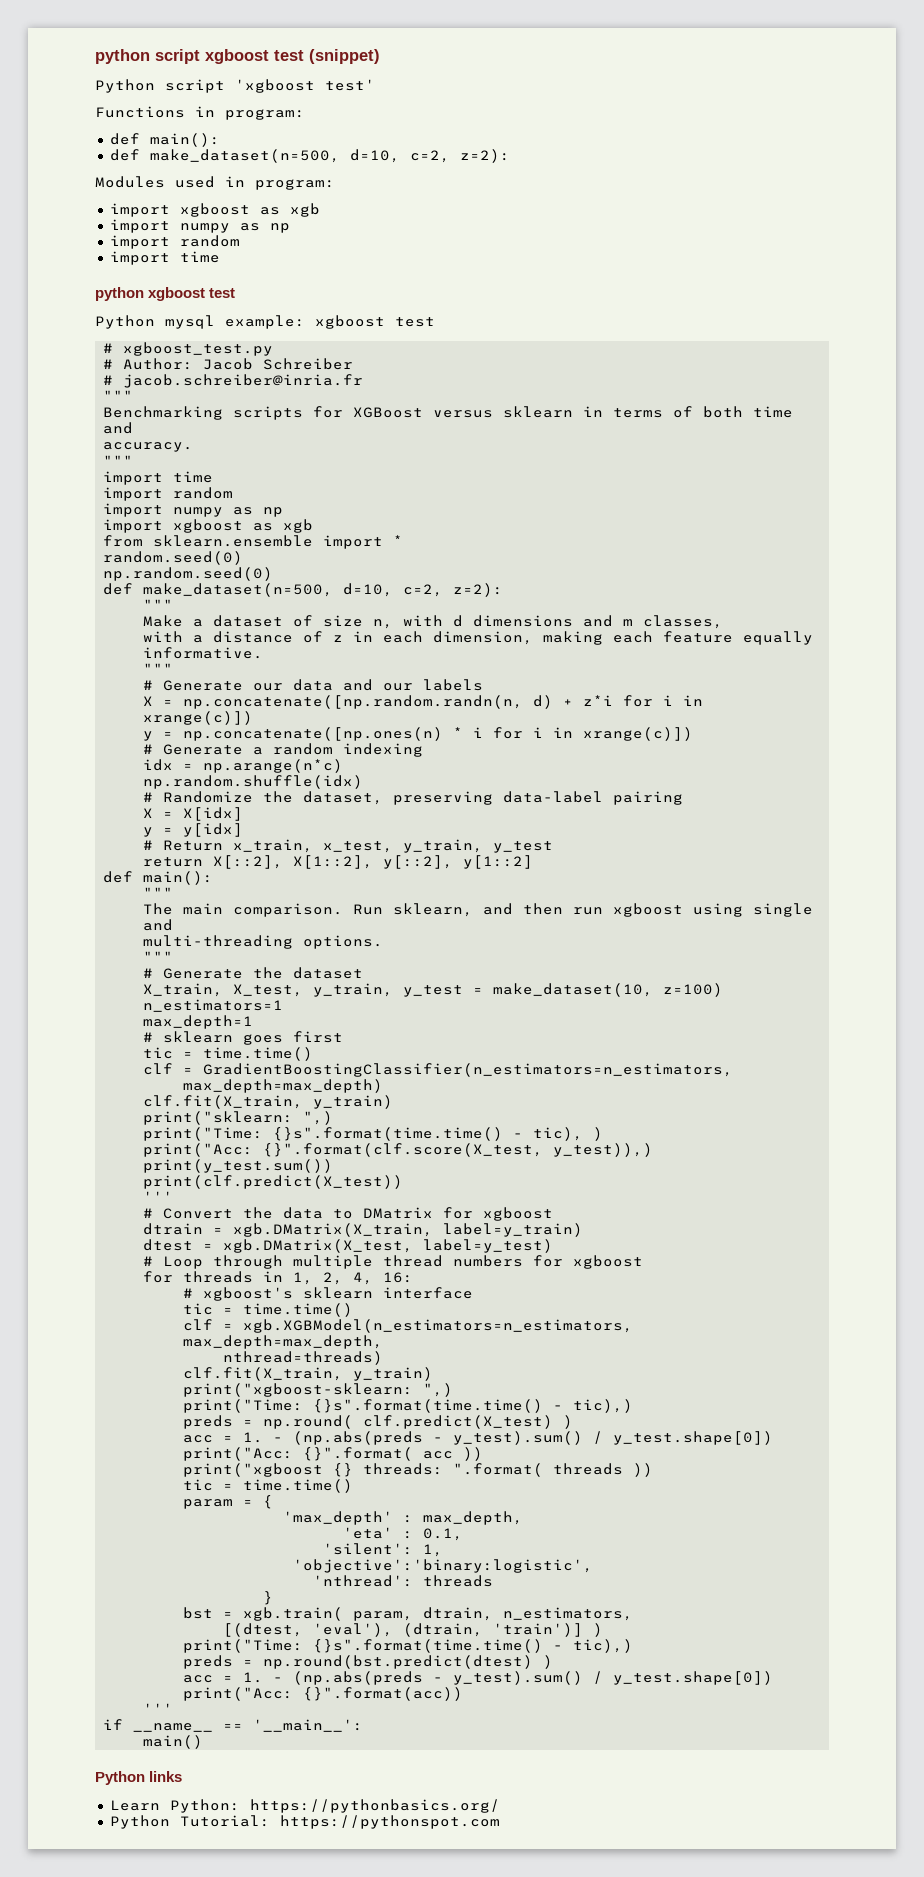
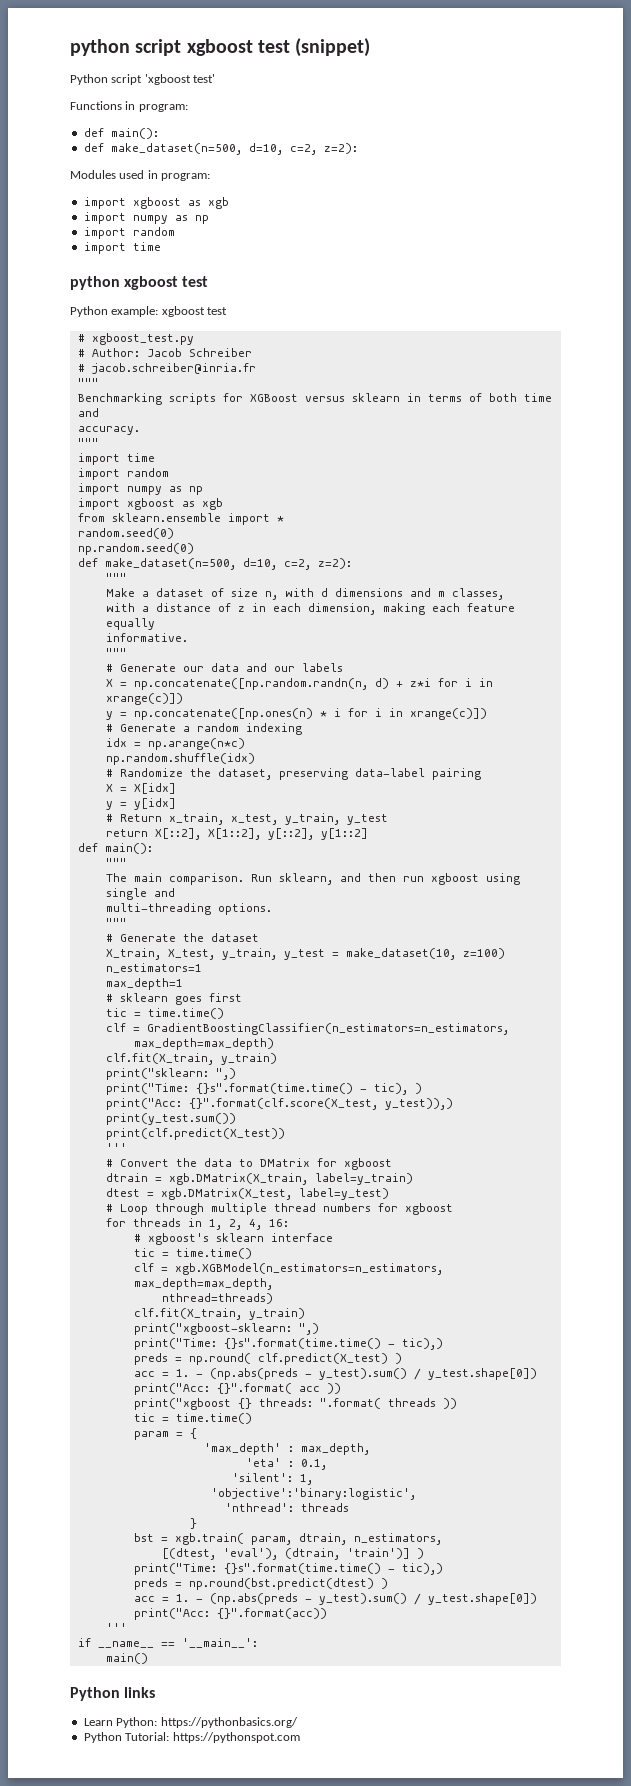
[165,315,215,329] mysql -> (108, 311) none

